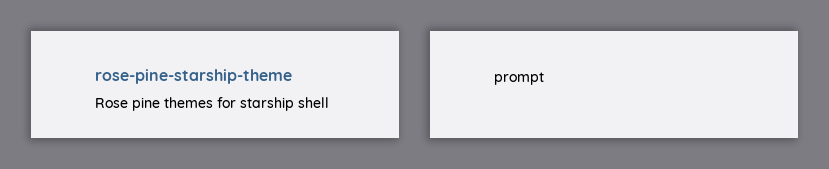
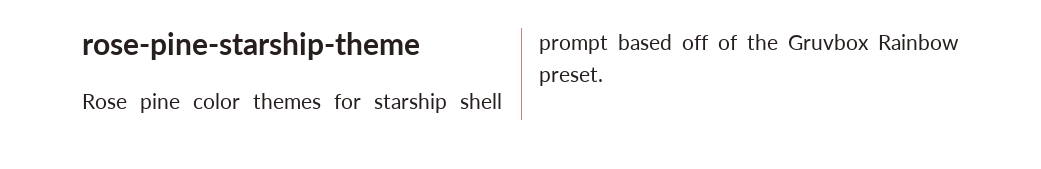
(160, 104) none -> [193,93,240,109] color
(544, 78) none -> [618,34,959,50] [539,67,603,86] based off of the Gruvbox Rainbow preset.

